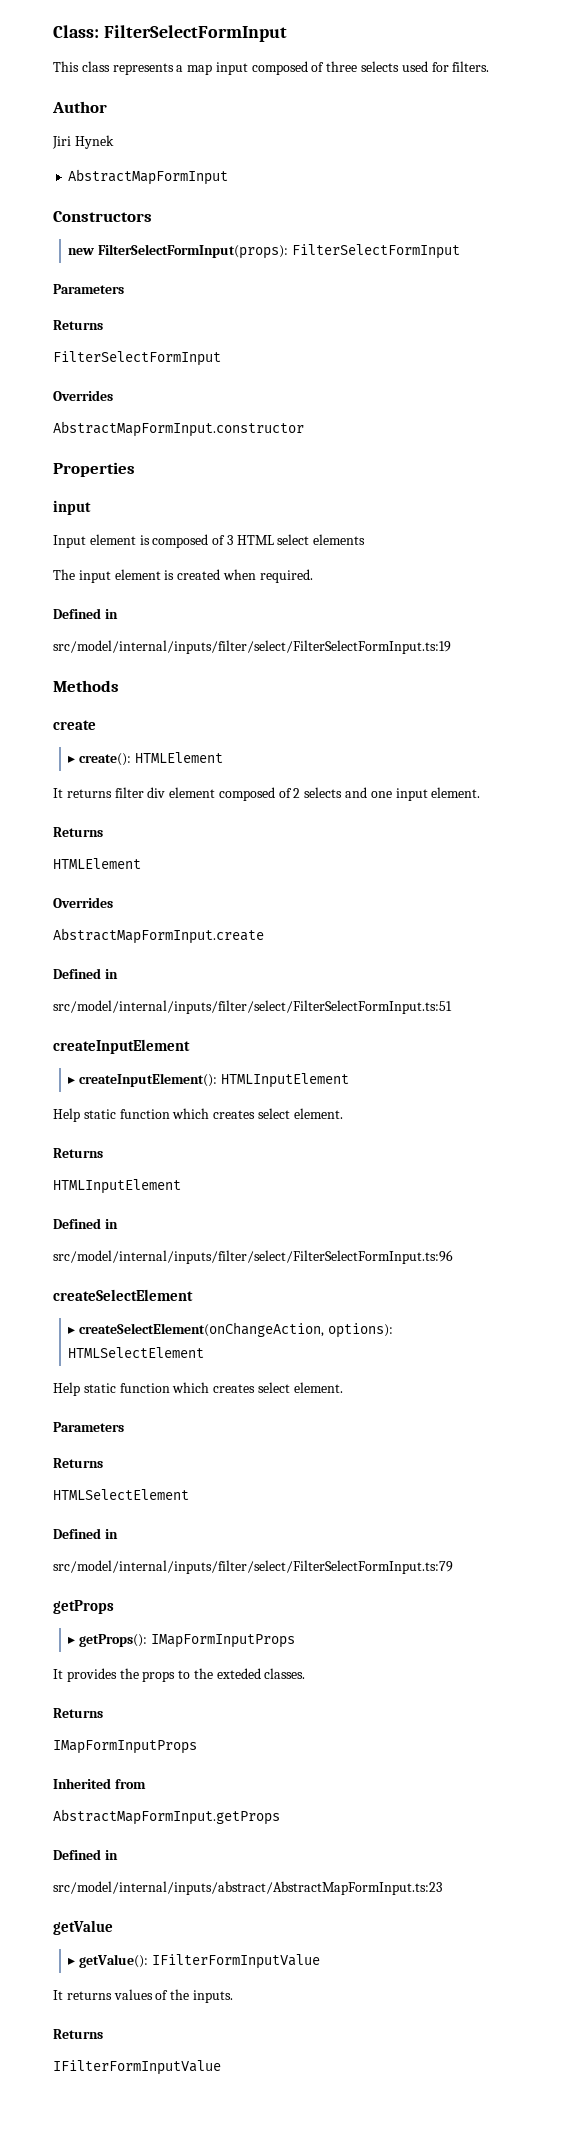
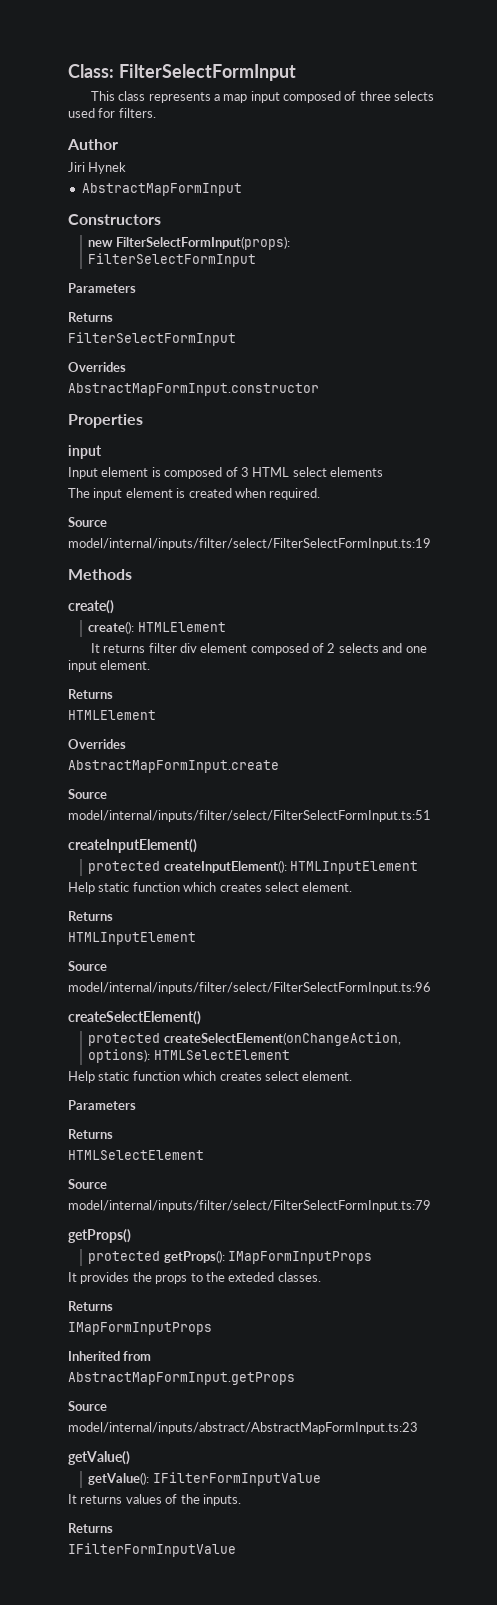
[53,608,118,619] [53,640,451,654] Defined in // src/model/internal/inputs/filter/select/FilterSelectFormInput.ts:19 -> [68,517,107,527] [68,538,431,550] Source // model/internal/inputs/filter/select/FilterSelectFormInput.ts:19
[53,720,96,730] [68,755,76,763] create // ▸ -> [68,600,114,614] create() //
[53,968,118,979] [53,1000,452,1014] [53,1039,190,1054] [68,1076,76,1084] Defined in // src/model/internal/inputs/filter/select/FilterSelectFormInput.ts:51 // createInputElement // ▸ -> [68,789,107,799] [68,810,431,822] [68,839,197,853] [88,861,161,874] Source // model/internal/inputs/filter/select/FilterSelectFormInput.ts:51 // createInputElement() // protected
[53,1218,118,1229] [53,1250,453,1264] [53,1289,193,1301] [68,1326,76,1334] Defined in // src/model/internal/inputs/filter/select/FilterSelectFormInput.ts:96 // createSelectElement // ▸ -> [68,961,107,971] [68,982,431,994] [68,1011,201,1025] [88,1033,161,1046] Source // model/internal/inputs/filter/select/FilterSelectFormInput.ts:96 // createSelectElement() // protected
[53,1528,118,1539] [53,1560,453,1574] [53,1600,114,1614] [68,1636,76,1644] Defined in // src/model/internal/inputs/filter/select/FilterSelectFormInput.ts:79 // getProps // ▸ -> [68,1179,107,1189] [68,1200,431,1212] [68,1229,131,1243] [88,1251,161,1264] Source // model/internal/inputs/filter/select/FilterSelectFormInput.ts:79 // getProps() // protected
[53,1849,118,1860] [53,1881,442,1895] [53,1920,113,1935] [68,1957,76,1965] Defined in // src/model/internal/inputs/abstract/AbstractMapFormInput.ts:23 // getValue // ▸ -> [68,1401,107,1411] [68,1422,418,1434] [68,1451,130,1465] Source // model/internal/inputs/abstract/AbstractMapFormInput.ts:23 // getValue() //

